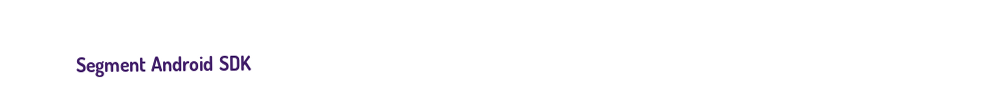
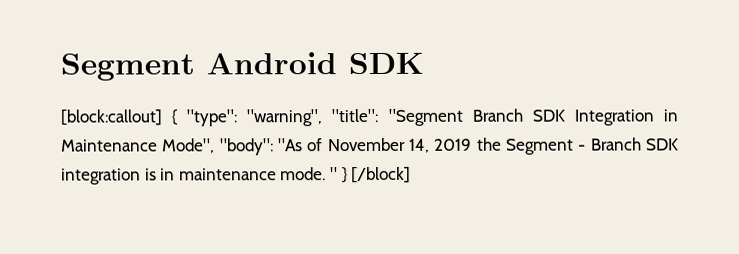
(252, 63) none -> [60,108,678,127] [61,137,679,156] [61,166,412,185] // [block:callout] { "type": "warning", "title": "Segment Branch SDK Integration in Maintenance Mode", "body": "As of November 14, 2019 the Segment - Branch SDK integration is in maintenance mode. " } [/block]

